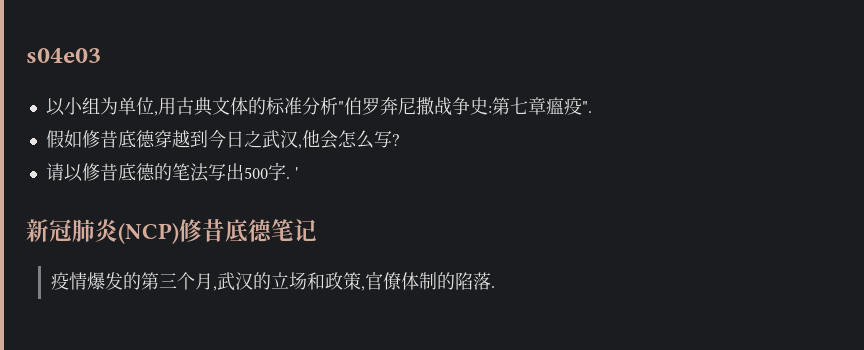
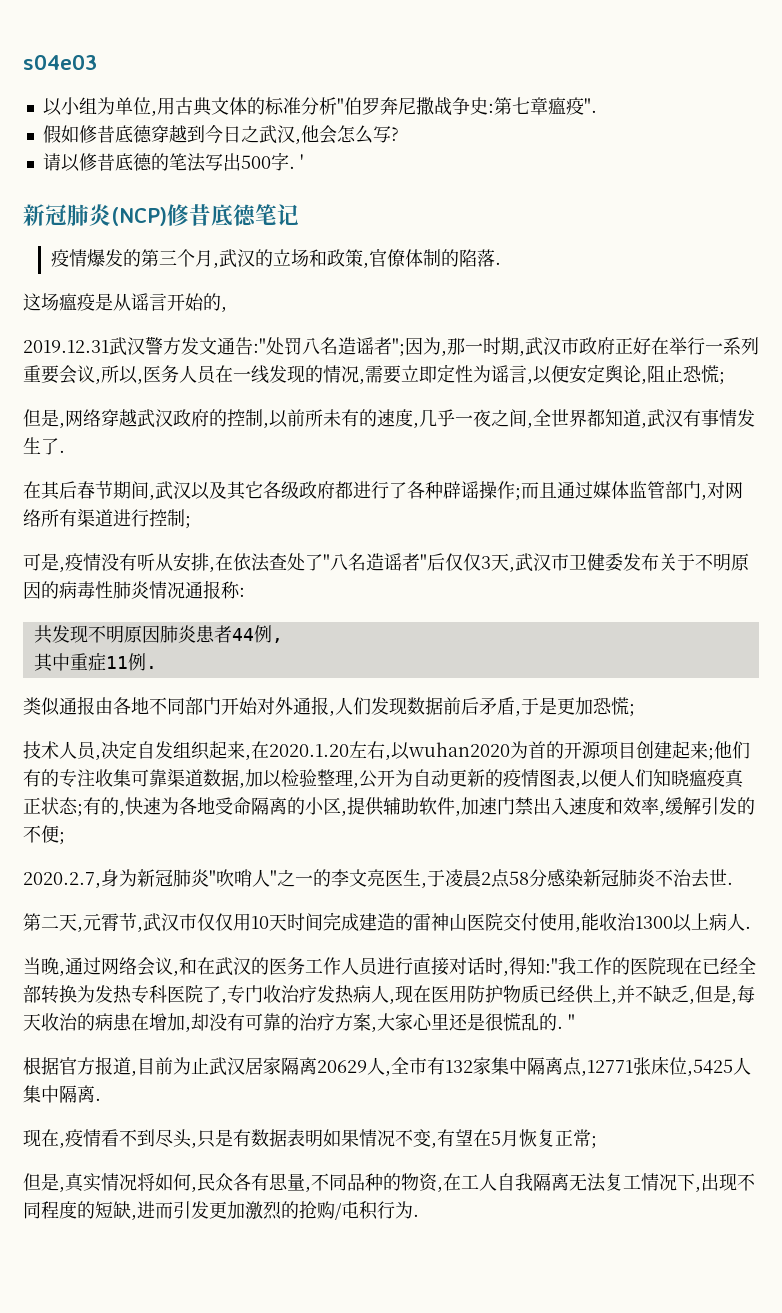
(495, 287) none -> [23,293,227,313] [23,336,759,357] [23,364,725,385] [23,409,755,429] [23,437,65,455] [23,481,743,501] [23,509,191,529] [23,552,749,573] [23,580,245,599] [33,625,283,644] [33,653,157,672] [23,696,635,717] [23,740,750,761] [23,769,744,789] [23,797,755,817] [23,825,65,845] [23,869,733,889] [23,912,751,933] [23,957,756,977] [23,985,755,1005] [23,1013,575,1033] [23,1056,751,1077] [23,1085,101,1103] [23,1129,597,1149] [23,1173,755,1193] [23,1201,419,1221] // 这场瘟疫是从谣言开始的, // 2019.12.31武汉警方发文通告:"处罚八名造谣者";因为,那一时期,武汉市政府正好在举行一系列重要会议,所以,医务人员在一线发现的情况,需要立即定性为谣言,以便安定舆论,阻止恐慌; // 但是,网络穿越武汉政府的控制,以前所未有的速度,几乎一夜之间,全世界都知道,武汉有事情发生了. // 在其后春节期间,武汉以及其它各级政府都进行了各种辟谣操作;而且通过媒体监管部门,对网络所有渠道进行控制; // 可是,疫情没有听从安排,在依法查处了"八名造谣者"后仅仅3天,武汉市卫健委发布关于不明原因的病毒性肺炎情况通报称: // 共发现不明原因肺炎患者44例, // 其中重症11例. // 类似通报由各地不同部门开始对外通报,人们发现数据前后矛盾,于是更加恐慌; // 技术人员,决定自发组织起来,在2020.1.20左右,以wuhan2020为首的开源项目创建起来;他们有的专注收集可靠渠道数据,加以检验整理,公开为自动更新的疫情图表,以便人们知晓瘟疫真正状态;有的,快速为各地受命隔离的小区,提供辅助软件,加速门禁出入速度和效率,缓解引发的不便; // 2020.2.7,身为新冠肺炎"吹哨人"之一的李文亮医生,于凌晨2点58分感染新冠肺炎不治去世. // 第二天,元霄节,武汉市仅仅用10天时间完成建造的雷神山医院交付使用,能收治1300以上病人. // 当晚,通过网络会议,和在武汉的医务工作人员进行直接对话时,得知:"我工作的医院现在已经全部转换为发热专科医院了,专门收治疗发热病人,现在医用防护物质已经供上,并不缺乏,但是,每天收治的病患在增加,却没有可靠的治疗方案,大家心里还是很慌乱的. " // 根据官方报道,目前为止武汉居家隔离20629人,全市有132家集中隔离点,12771张床位,5425人集中隔离. // 现在,疫情看不到尽头,只是有数据表明如果情况不变,有望在5月恢复正常; // 但是,真实情况将如何,民众各有思量,不同品种的物资,在工人自我隔离无法复工情况下,出现不同程度的短缺,进而引发更加激烈的抢购/屯积行为.

